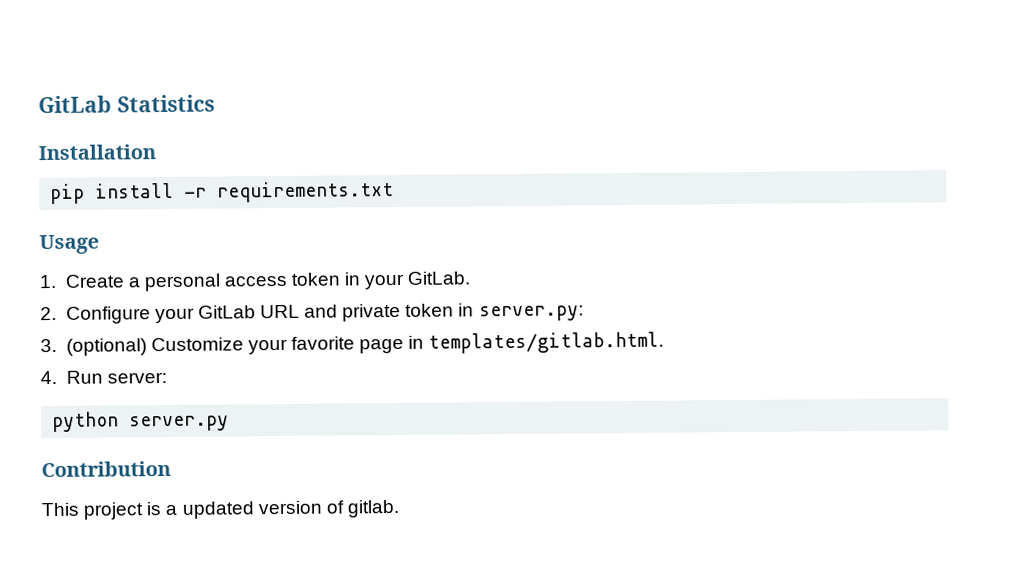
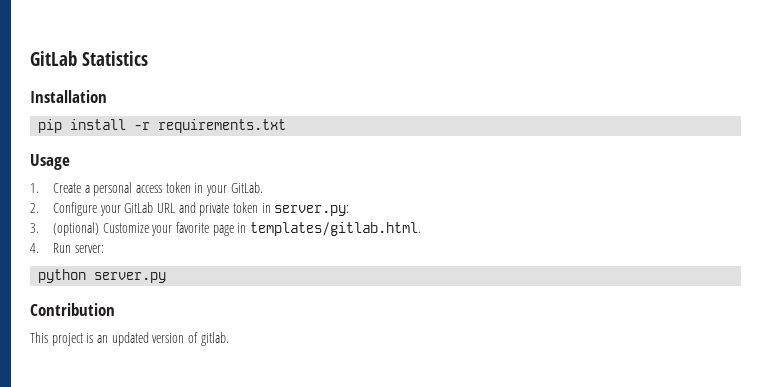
[165,504,178,516] a -> [96,335,108,343] an

